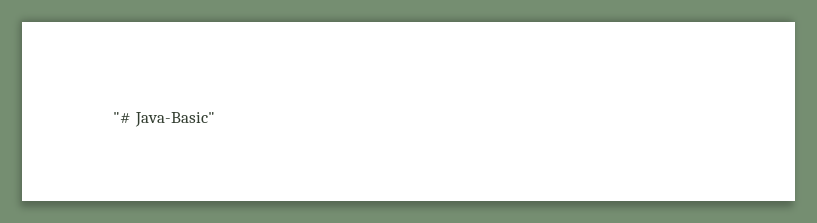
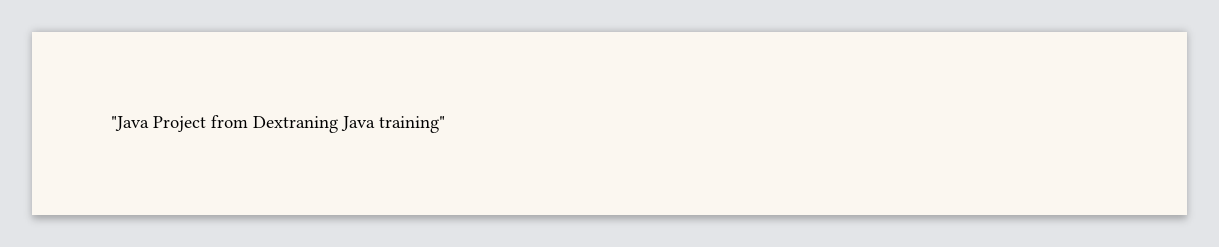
[113,112,215,127] "# Java-Basic" -> [111,115,445,133] "Java Project from Dextraning Java training"

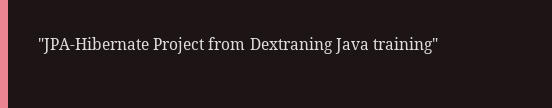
[111,116,149,131] "Java -> [38,37,149,54] "JPA-Hibernate

